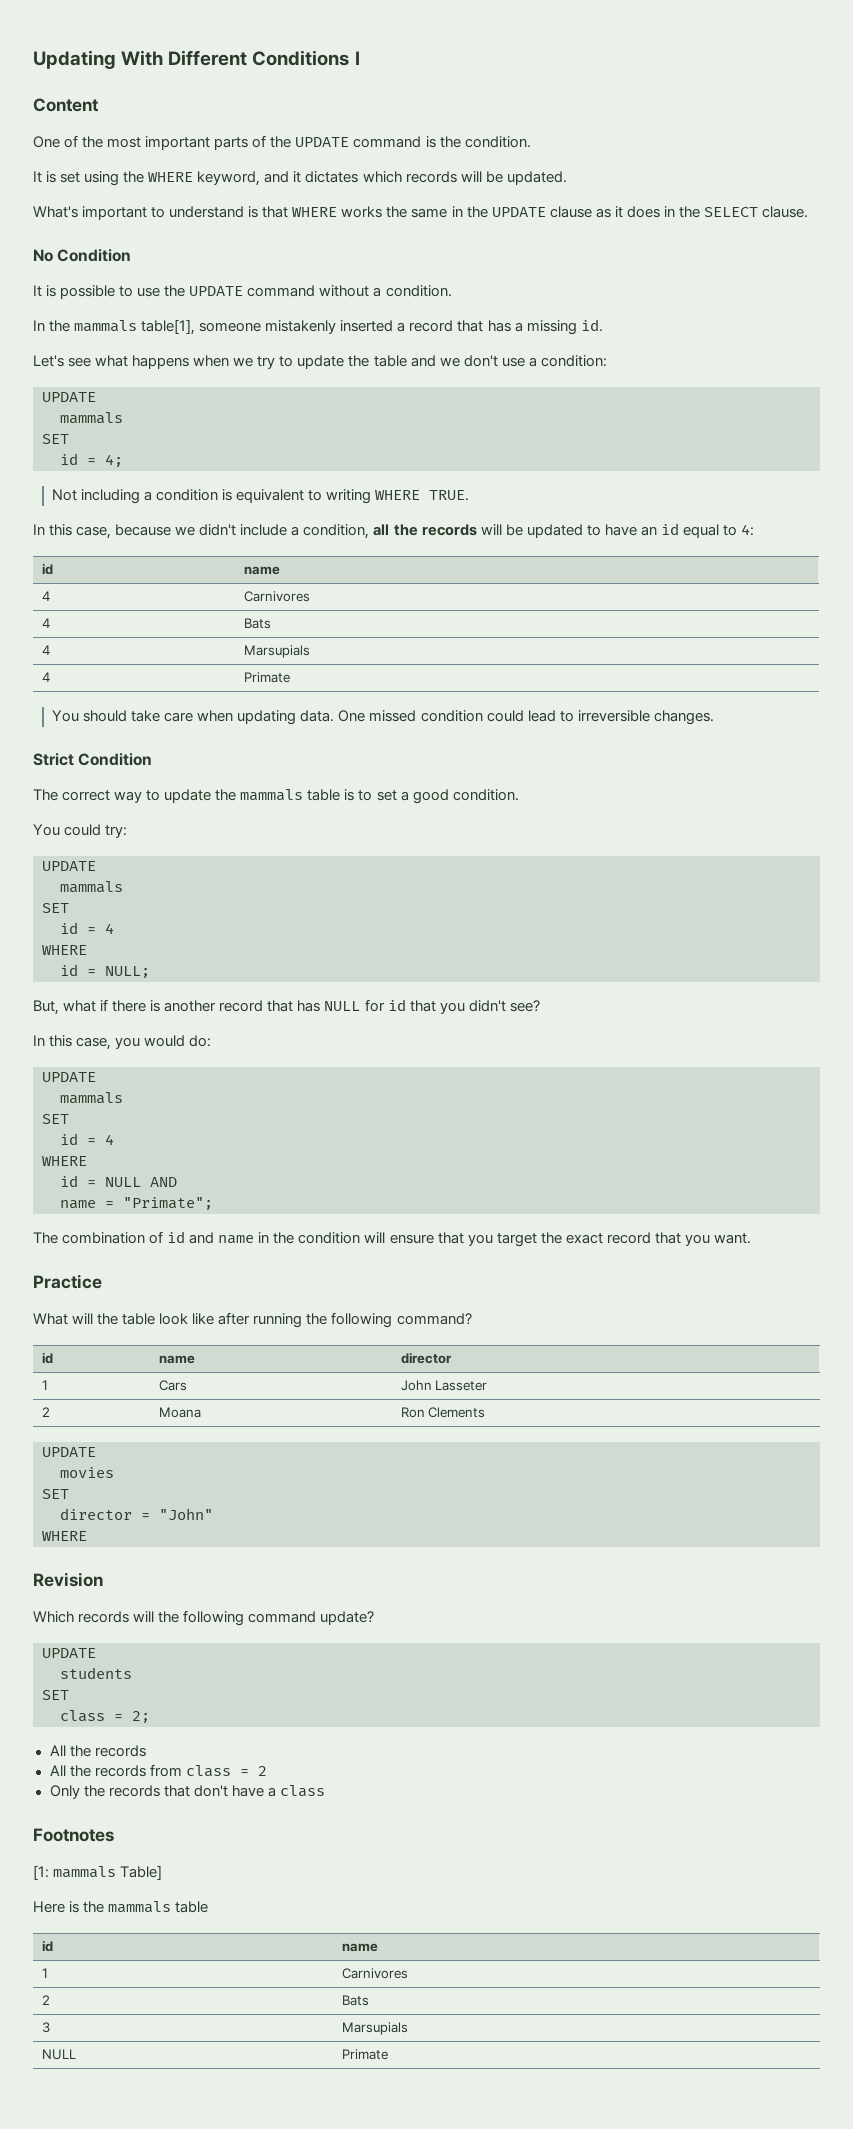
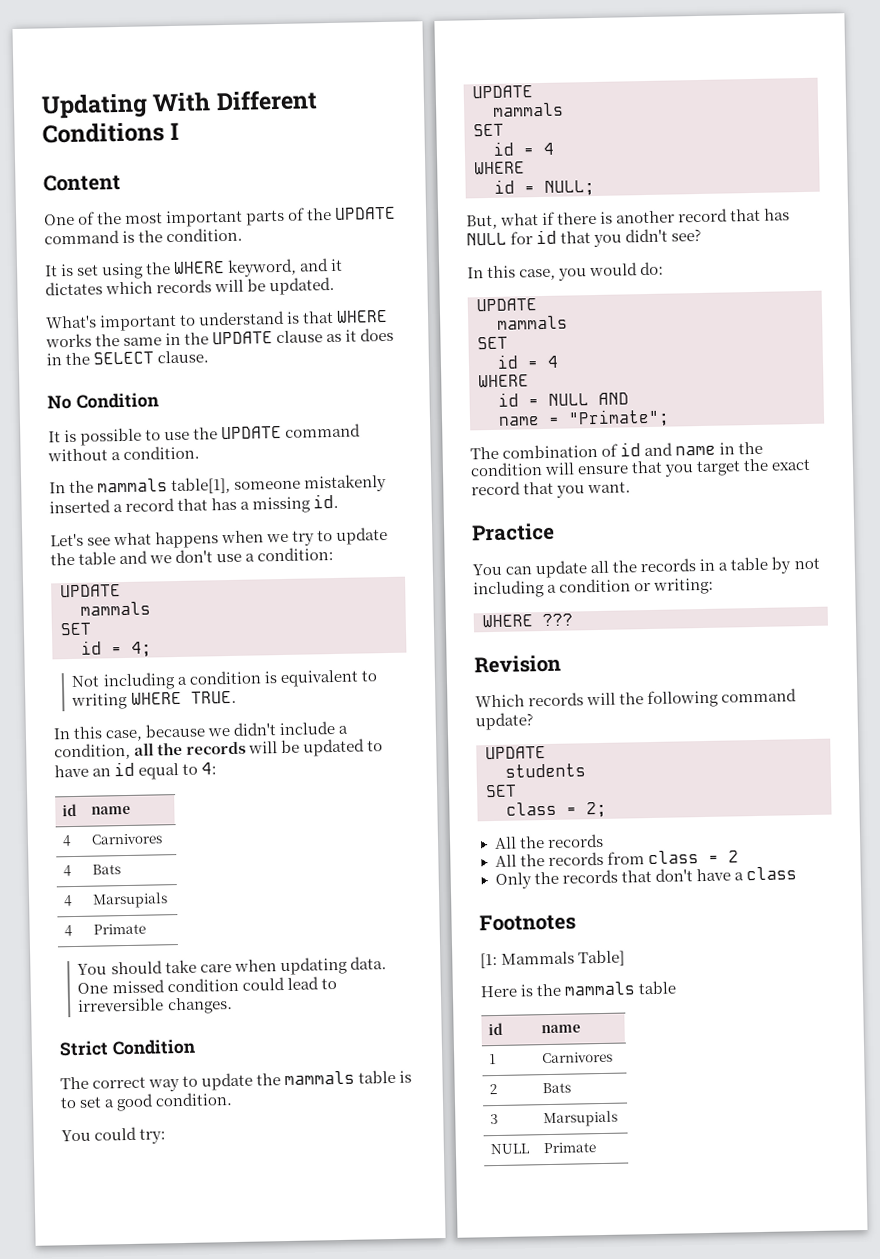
[33,1312,472,1328] [41,1352,53,1364] [158,1355,195,1364] [400,1352,452,1364] [41,1380,48,1390] [158,1380,187,1391] [400,1380,488,1391] [41,1407,50,1417] [158,1407,201,1418] [400,1407,486,1418] [42,1447,96,1457] [60,1467,114,1478] [42,1489,69,1499] [60,1508,213,1520] [42,1531,87,1541] What will the table look like after running the following command? // id | name | director // 1 | Cars | John Lasseter // 2 | Moana | Ron Clements // UPDATE // movies // SET // director = "John" // WHERE -> [472,556,820,579] [473,577,715,599] [482,613,573,628] You can update all the records in a table by not including a condition or writing: // WHERE ???
[53,1866,117,1878] mammals -> [501,951,576,965] Mammals

